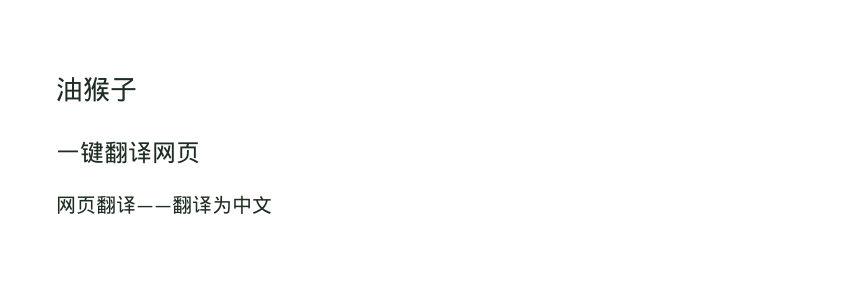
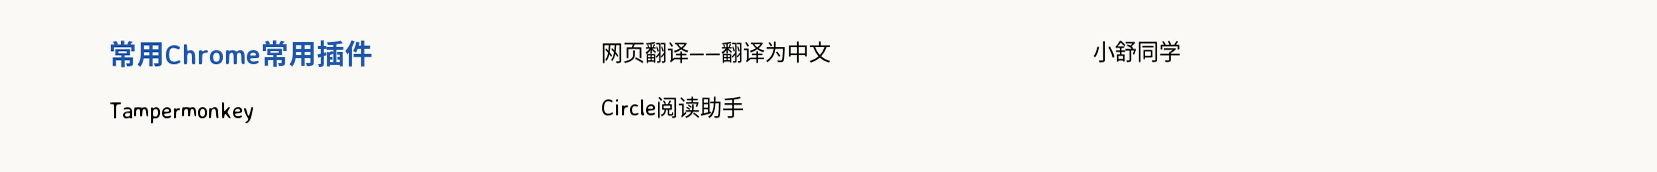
[56,77,137,102] [56,141,200,164] 油猴子 // 一键翻译网页 -> [108,39,373,68] [109,102,255,124] 常用Chrome常用插件 // Tampermonkey
(272, 204) none -> [601,96,745,119] [1092,40,1181,63] // Circle阅读助手 // 小舒同学

